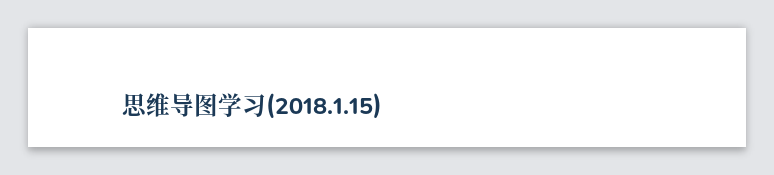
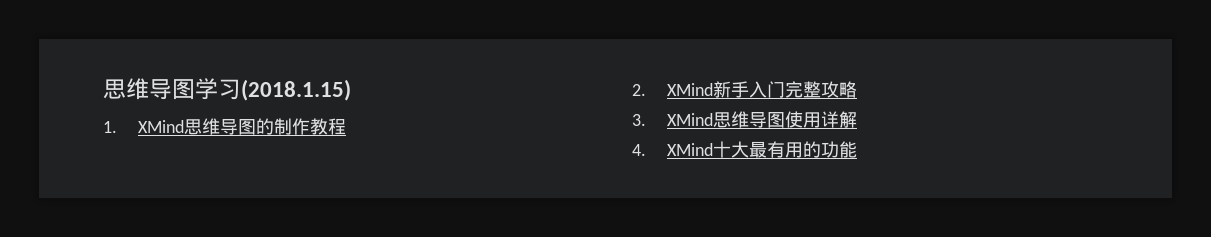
(382, 106) none -> [103,118,347,135] [632,81,858,98] [632,111,858,128] [632,141,858,158] // 1. XMind思维导图的制作教程 // 2. XMind新手入门完整攻略 // 3. XMind思维导图使用详解 // 4. XMind十大最有用的功能

